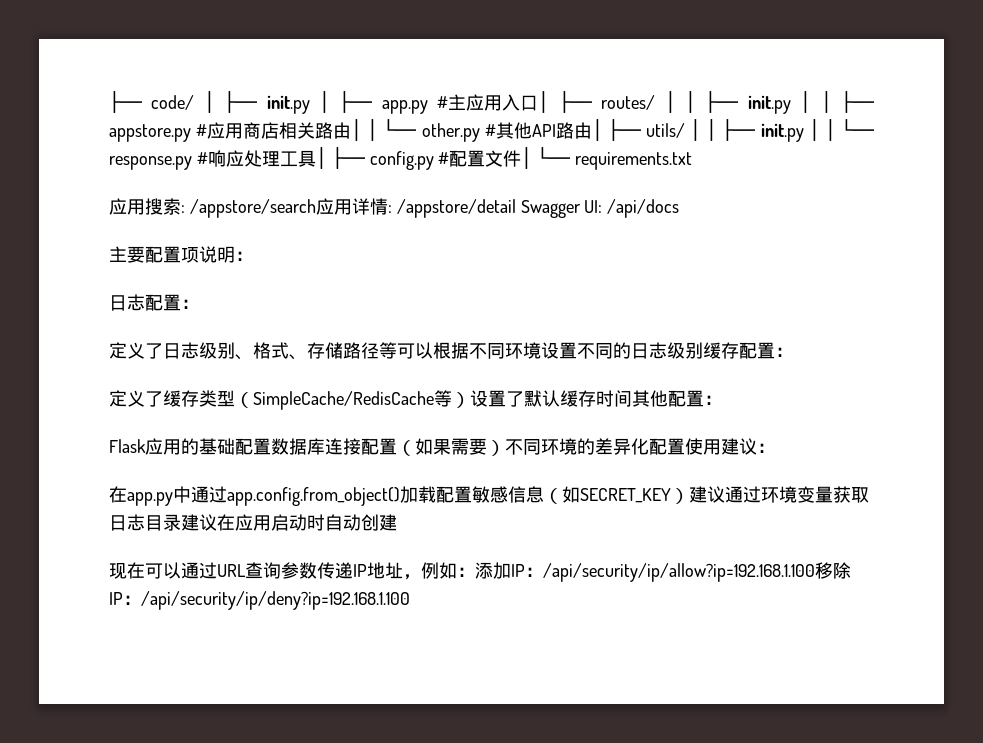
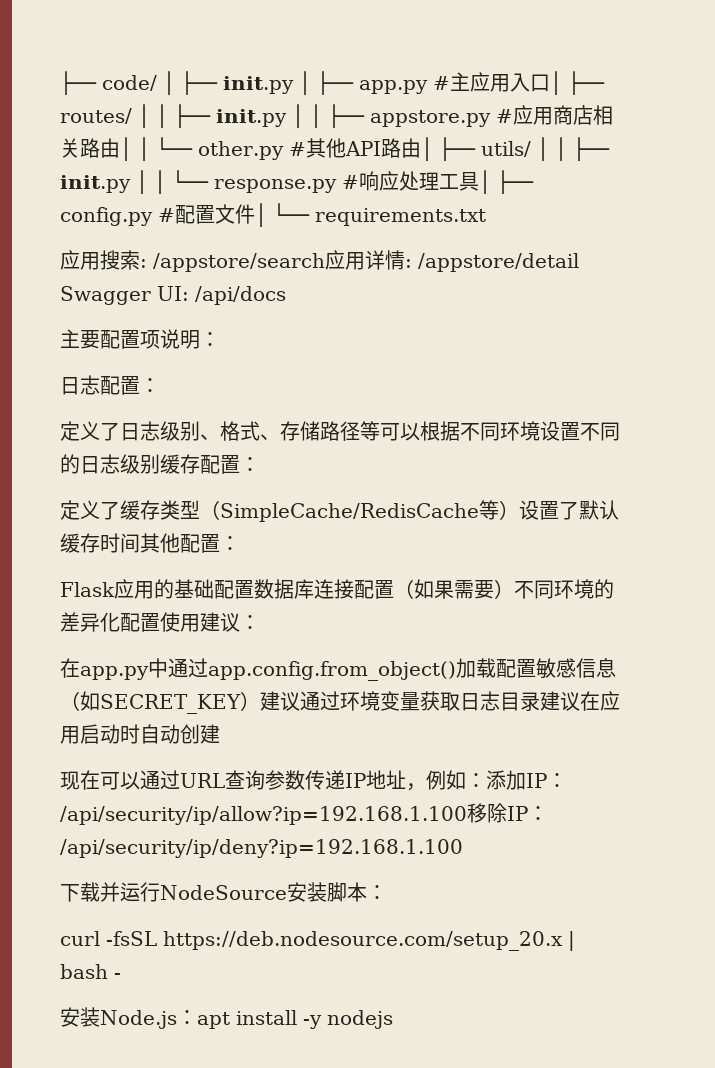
(410, 600) none -> [60,882,387,902] [60,931,575,951] [60,964,121,979] [60,1007,393,1029] // 下载并运行NodeSource安装脚本： // curl -fsSL https://deb.nodesource.com/setup_20.x | bash - // 安装Node.js：apt install -y nodejs

